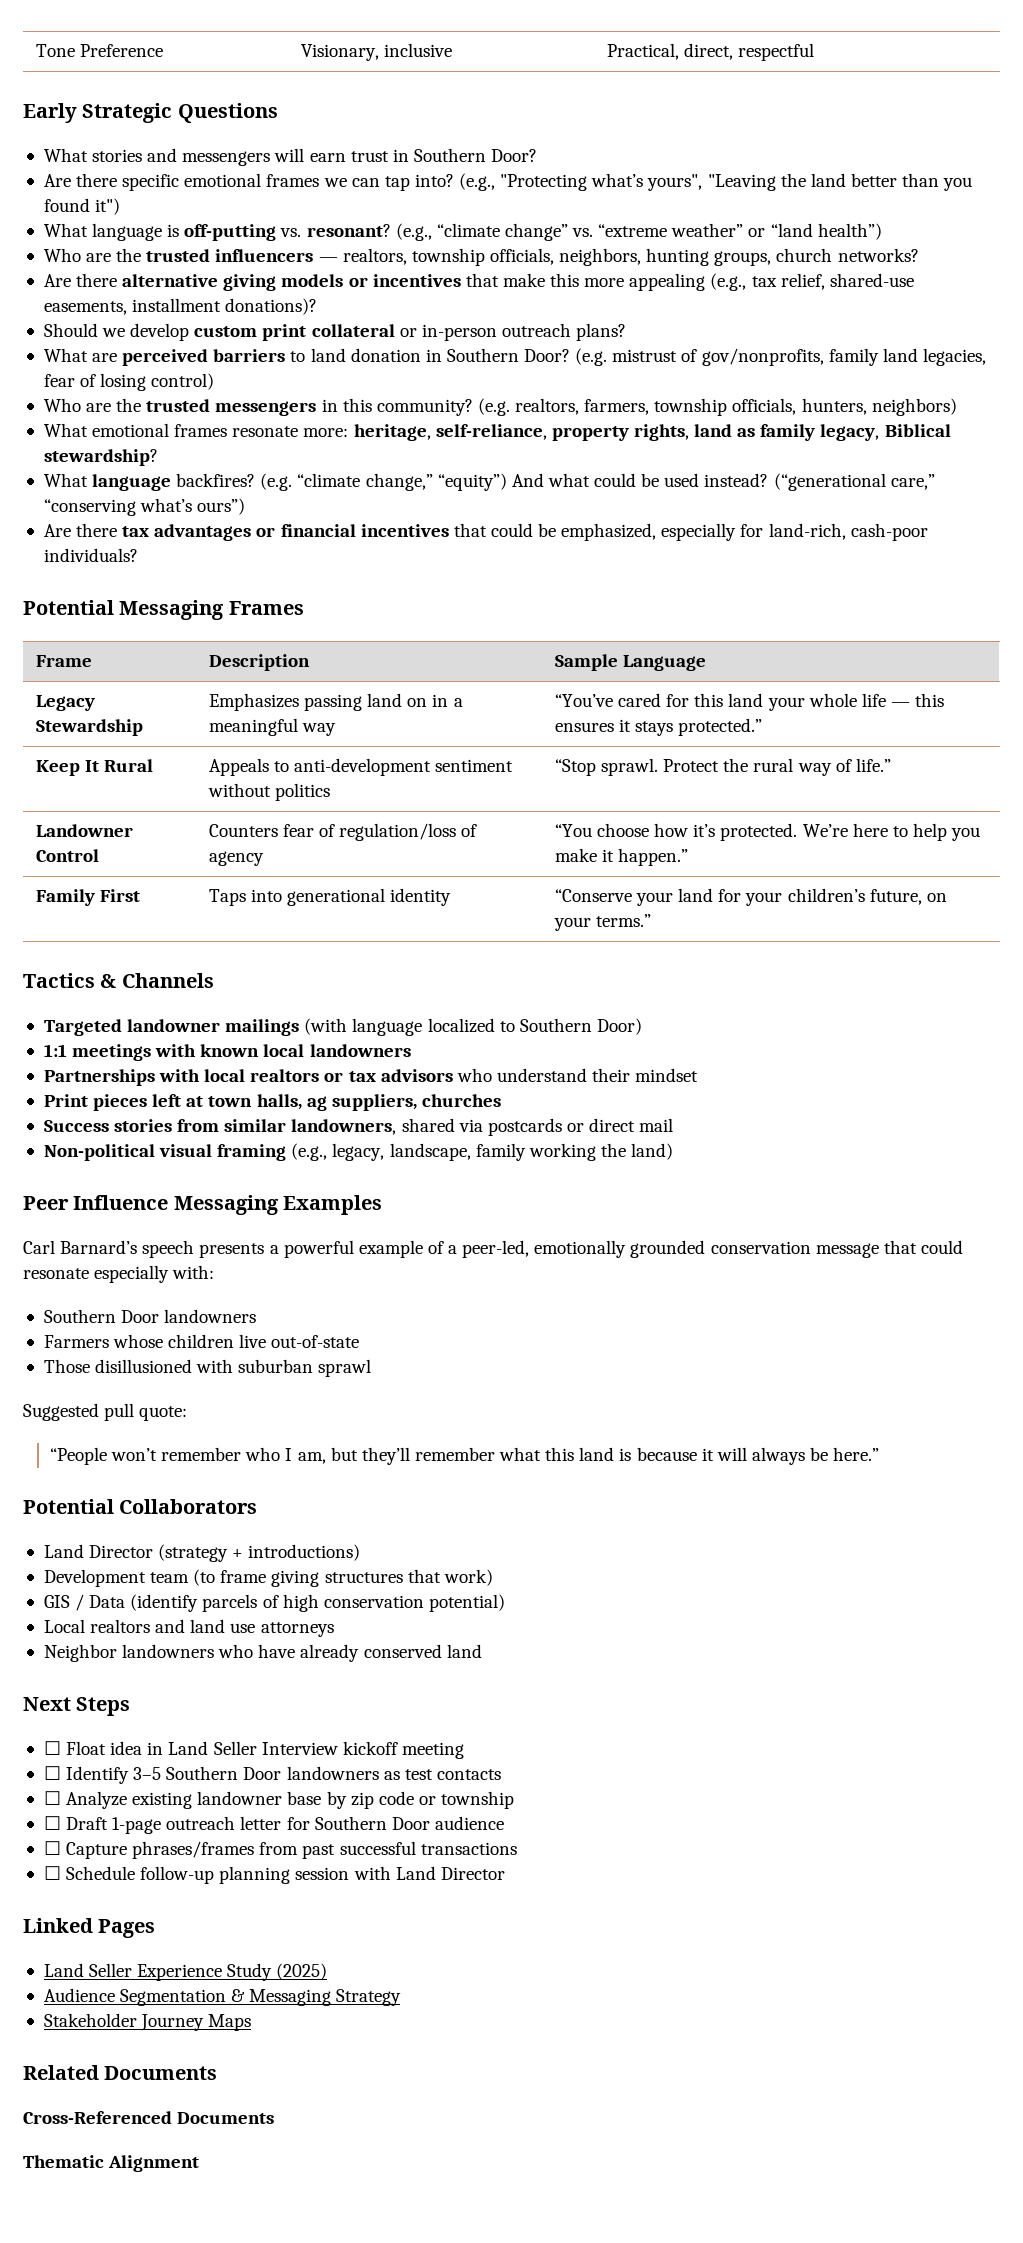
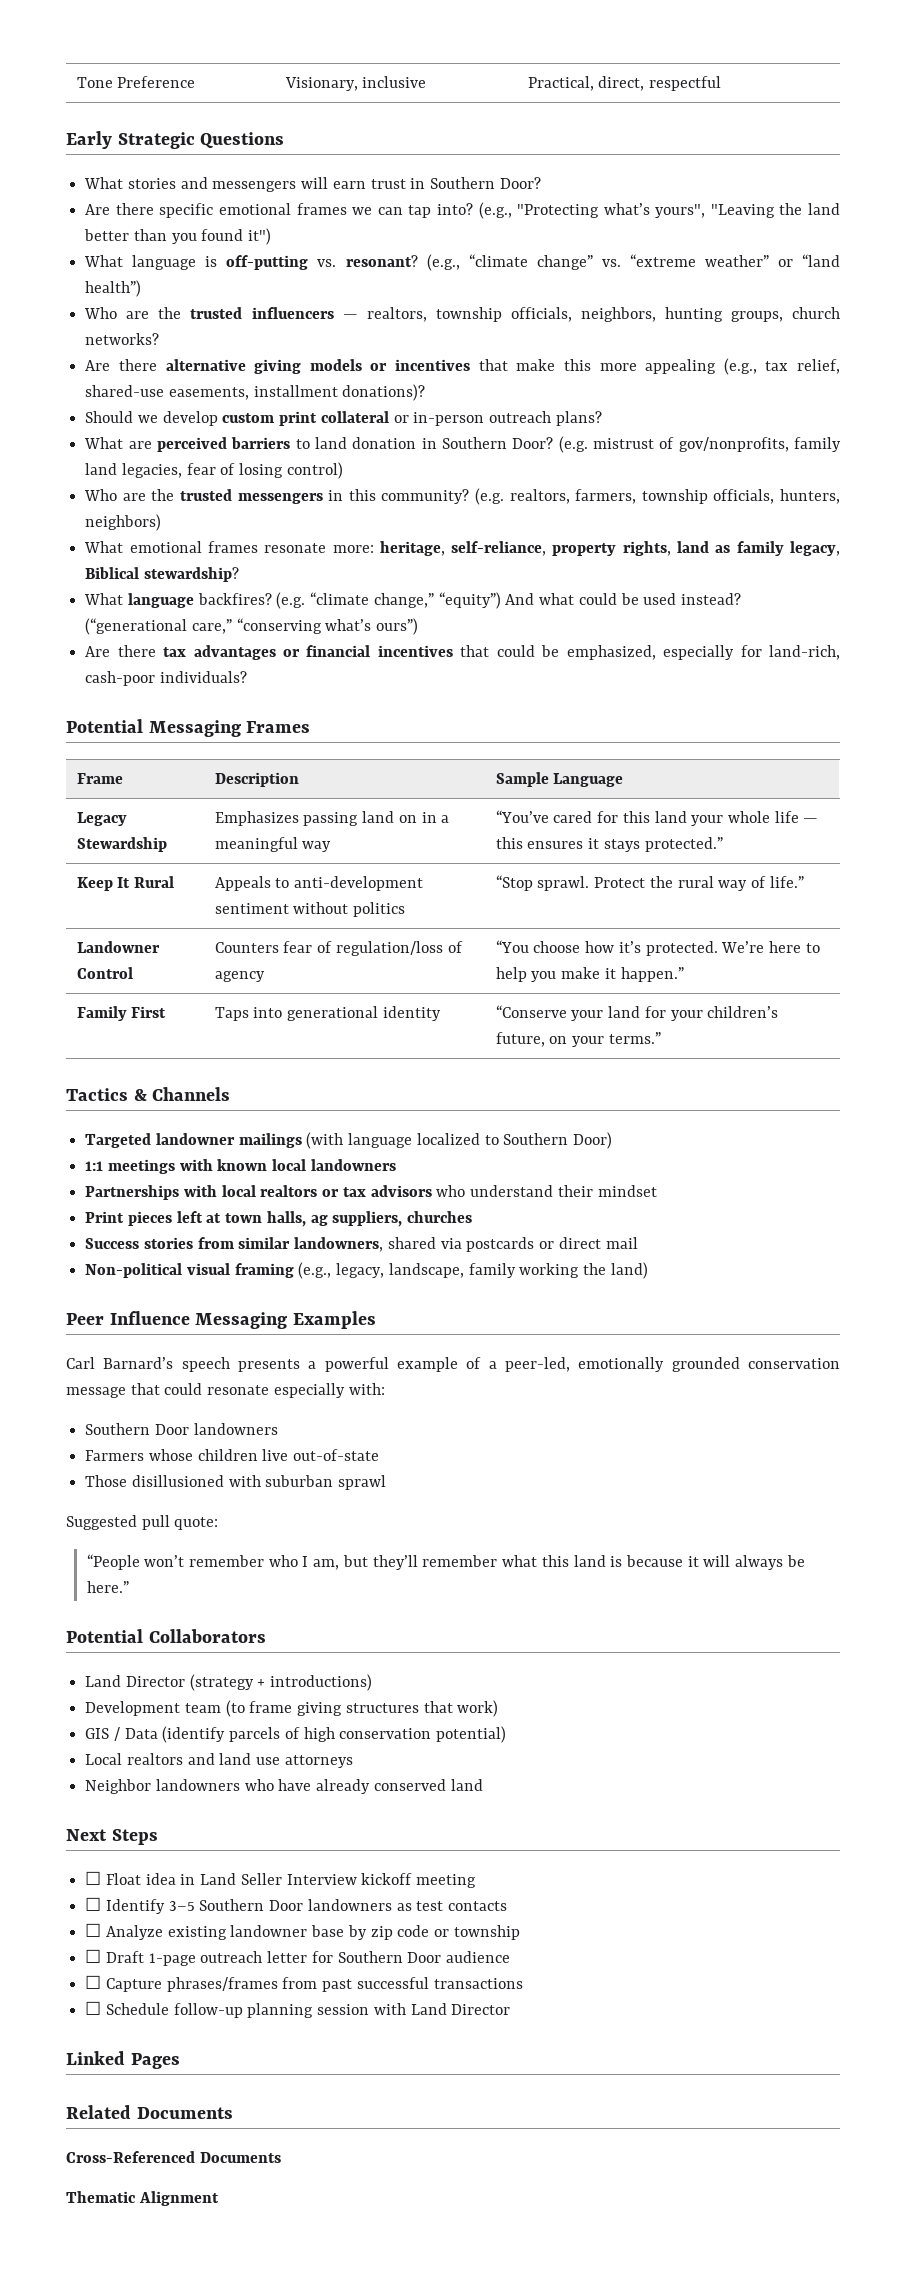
[43,1963,328,1981] [43,1988,402,2006] [43,2013,252,2031] // Land Seller Experience Study (2025) // Audience Segmentation & Messaging Strategy // Stakeholder Journey Maps -> (180, 2061) none

